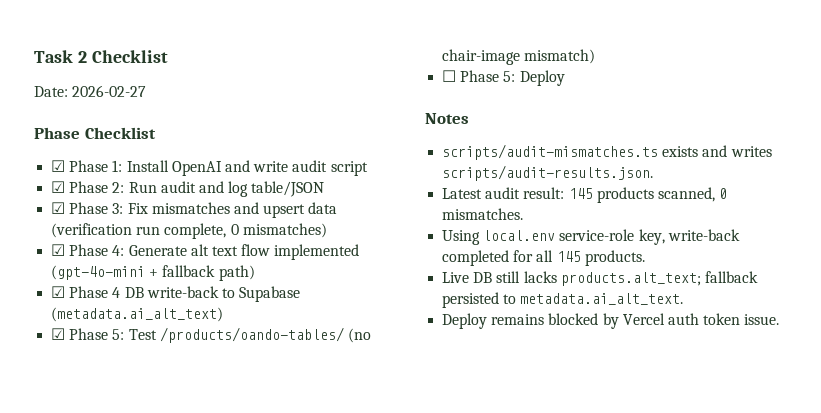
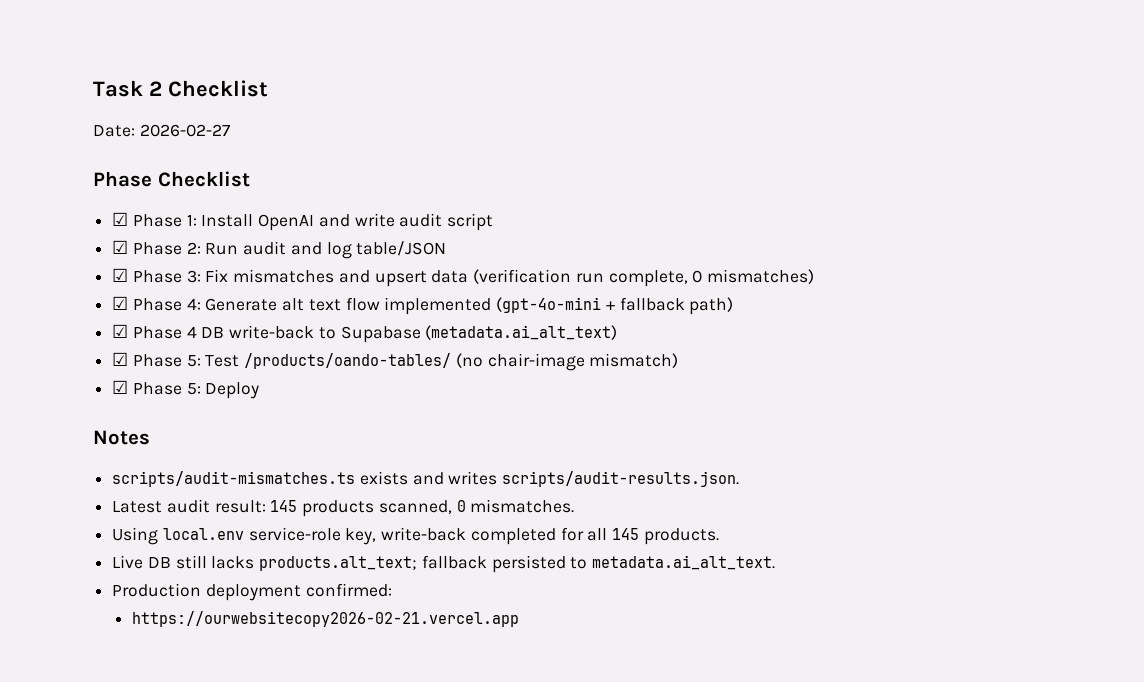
[442,70,457,82] ☐ -> [112,380,129,394] ☑
[442,313,780,329] Deploy remains blocked by Vercel auth token issue. -> [112,583,392,601] [131,611,519,627] Production deployment confirmed: // https://ourwebsitecopy2026-02-21.vercel.app

